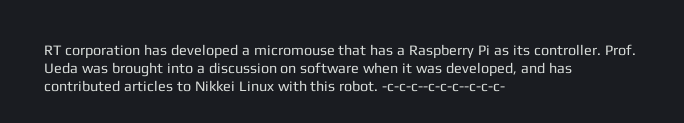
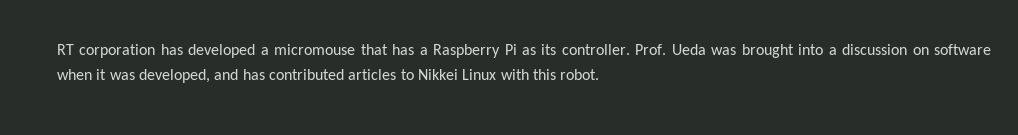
[382,83,506,92] -c-c-c--c-c-c--c-c-c- -> (600, 74) none

